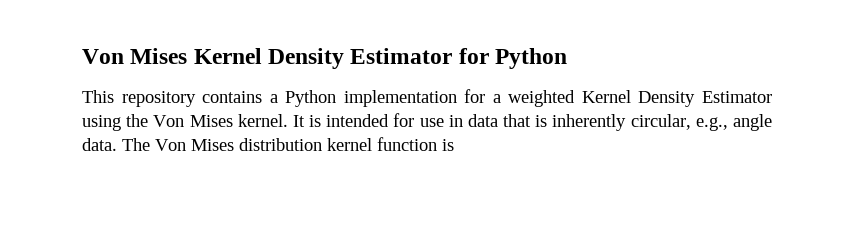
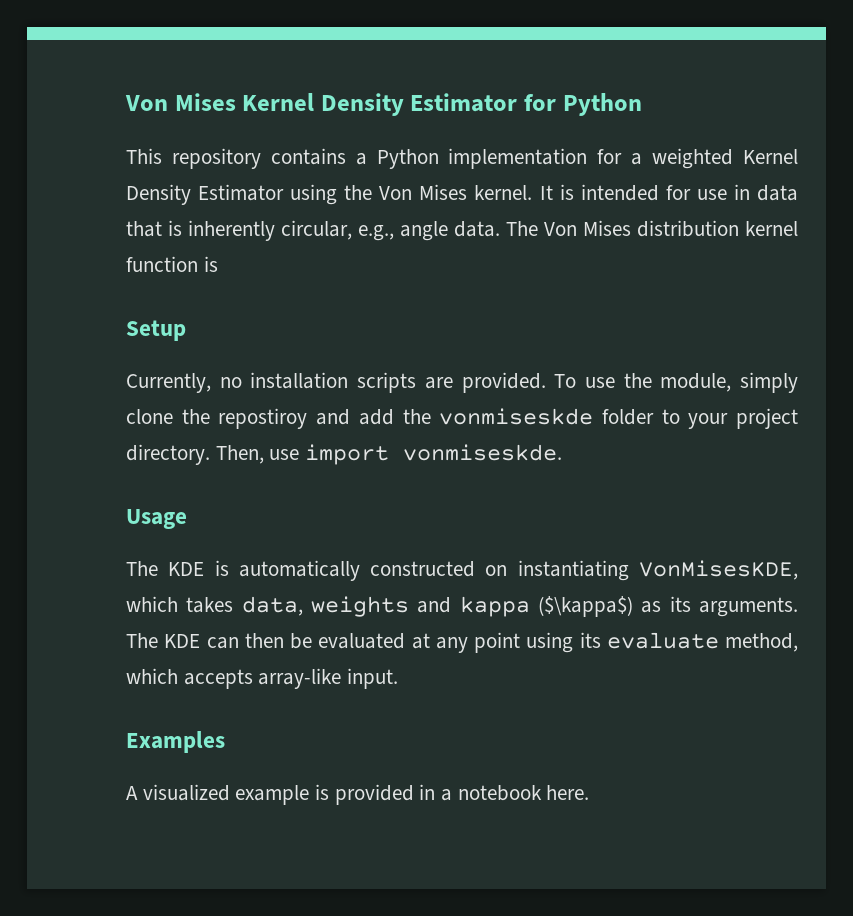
(454, 145) none -> [126,320,186,341] [126,372,798,393] [126,408,798,429] [126,444,563,465] [126,509,187,529] [126,560,798,581] [126,596,798,617] [126,632,798,653] [126,668,399,689] [126,731,225,753] [126,784,590,805] // Setup // Currently, no installation scripts are provided. To use the module, simply clone the repostiroy and add the vonmiseskde folder to your project directory. Then, use import vonmiseskde. // Usage // The KDE is automatically constructed on instantiating VonMisesKDE, which takes data, weights and kappa ($\kappa$) as its arguments. The KDE can then be evaluated at any point using its evaluate method, which accepts array-like input. // Examples // A visualized example is provided in a notebook here.

